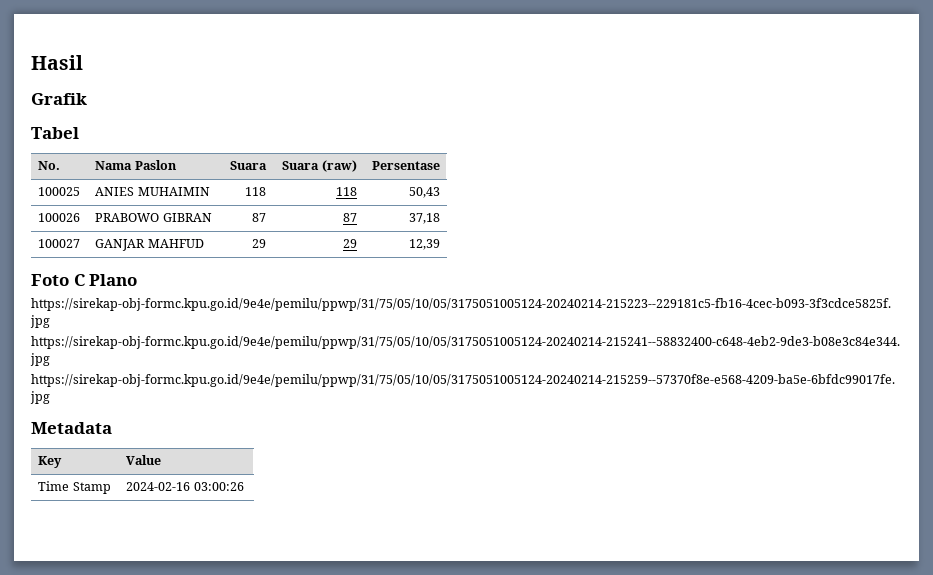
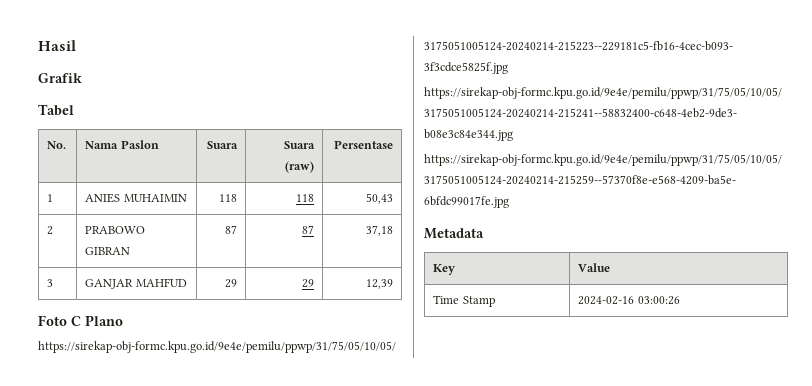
[38,187,81,196] 100025 -> [47,194,54,202] 1
[38,213,81,222] 100026 -> [47,226,54,235] 2
[38,239,81,248] 100027 -> [47,279,54,287] 3

